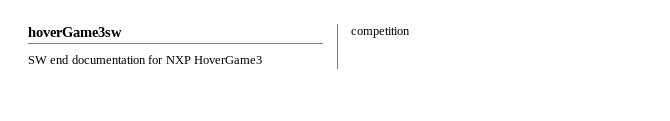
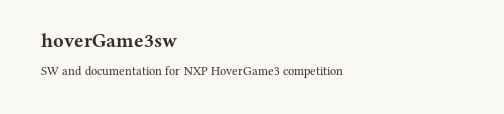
[50,55,70,64] end -> [62,66,83,76] and

